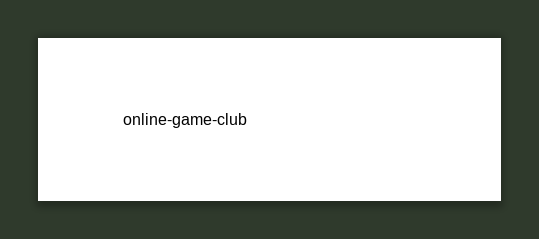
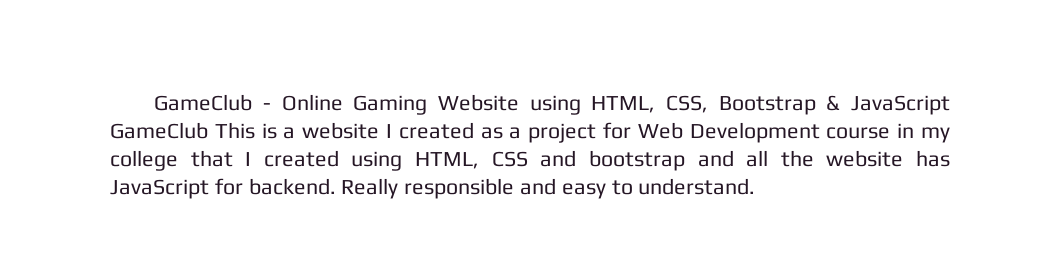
[123,113,247,128] online-game-club -> [154,94,950,115] [110,122,950,143] [110,150,951,171] [110,178,756,199] GameClub - Online Gaming Website using HTML, CSS, Bootstrap & JavaScript GameClub This is a website I created as a project for Web Development course in my college that I created using HTML, CSS and bootstrap and all the website has JavaScript for backend. Really responsible and easy to understand.

